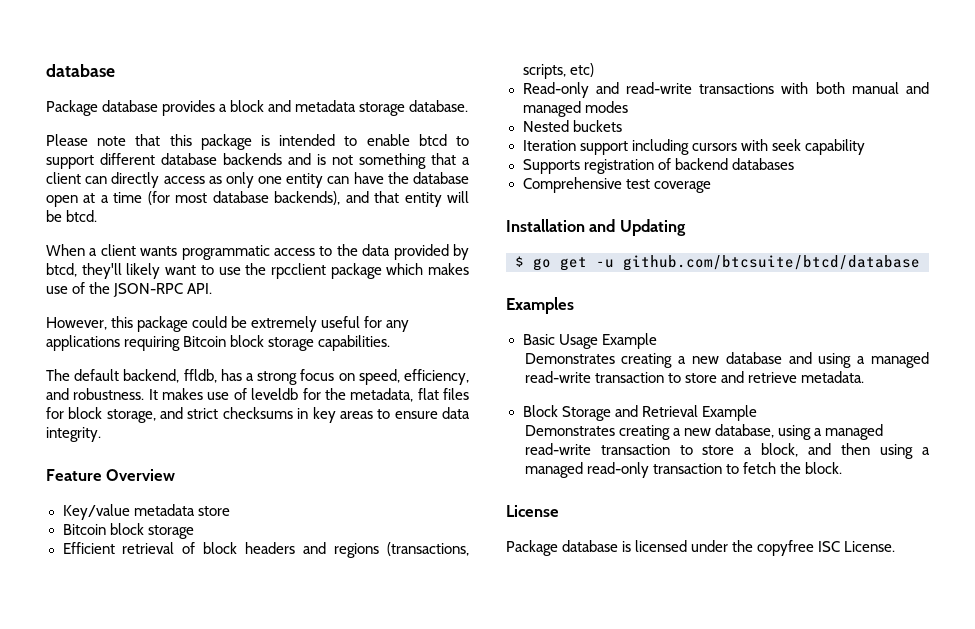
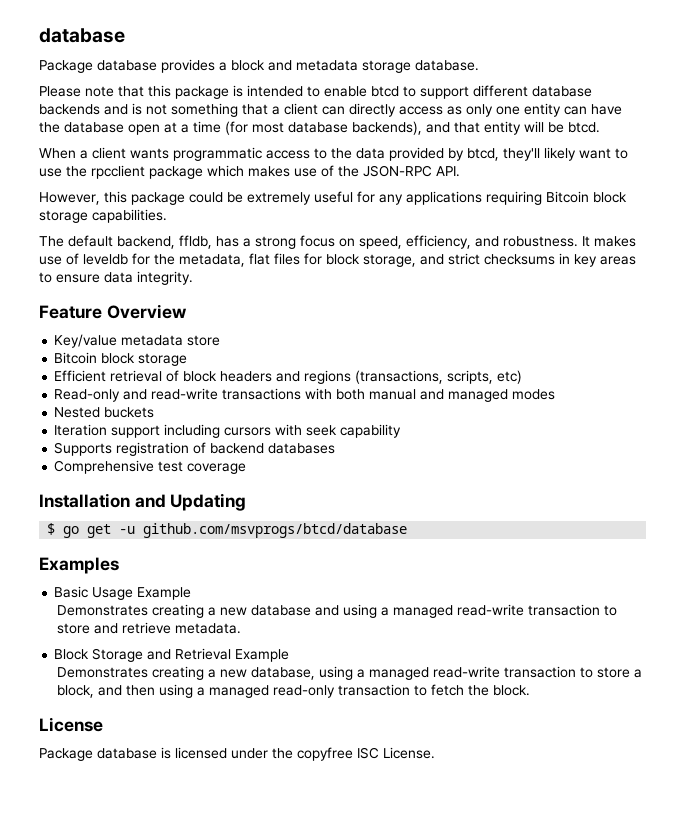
[623,255,920,271] github.com/btcsuite/btcd/database -> [143,523,408,538] github.com/msvprogs/btcd/database

